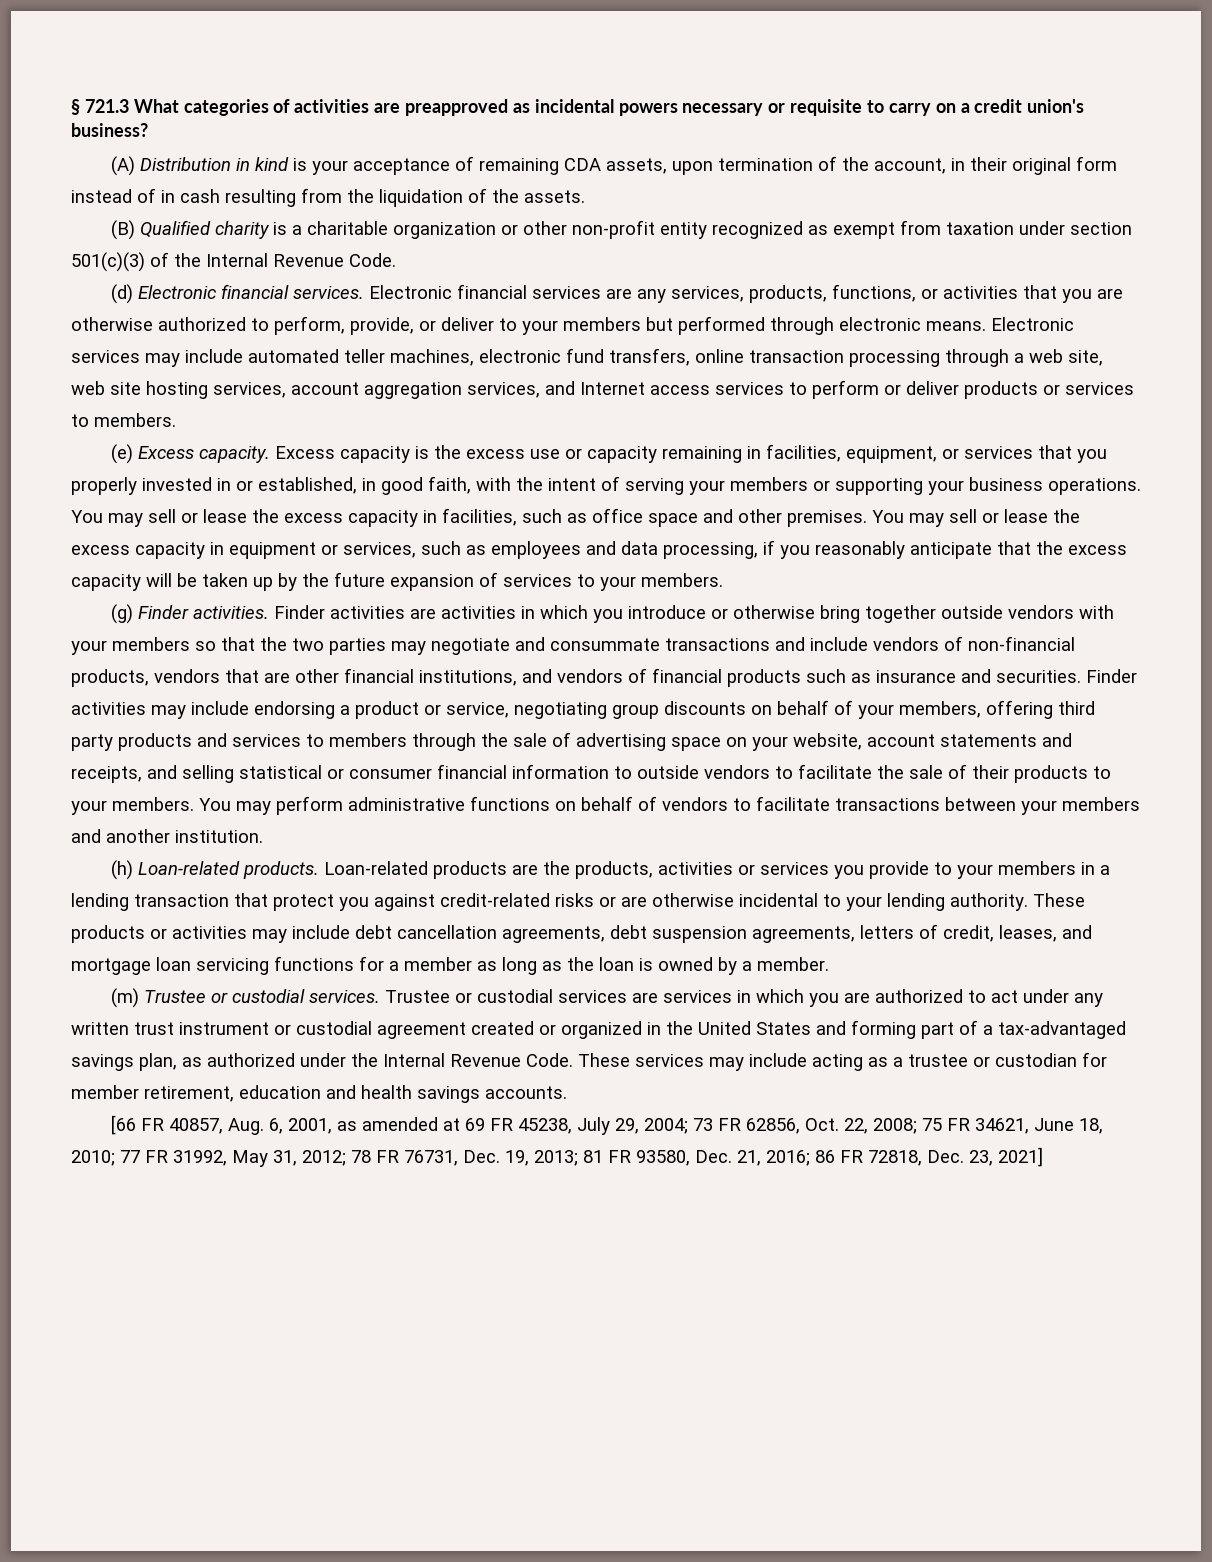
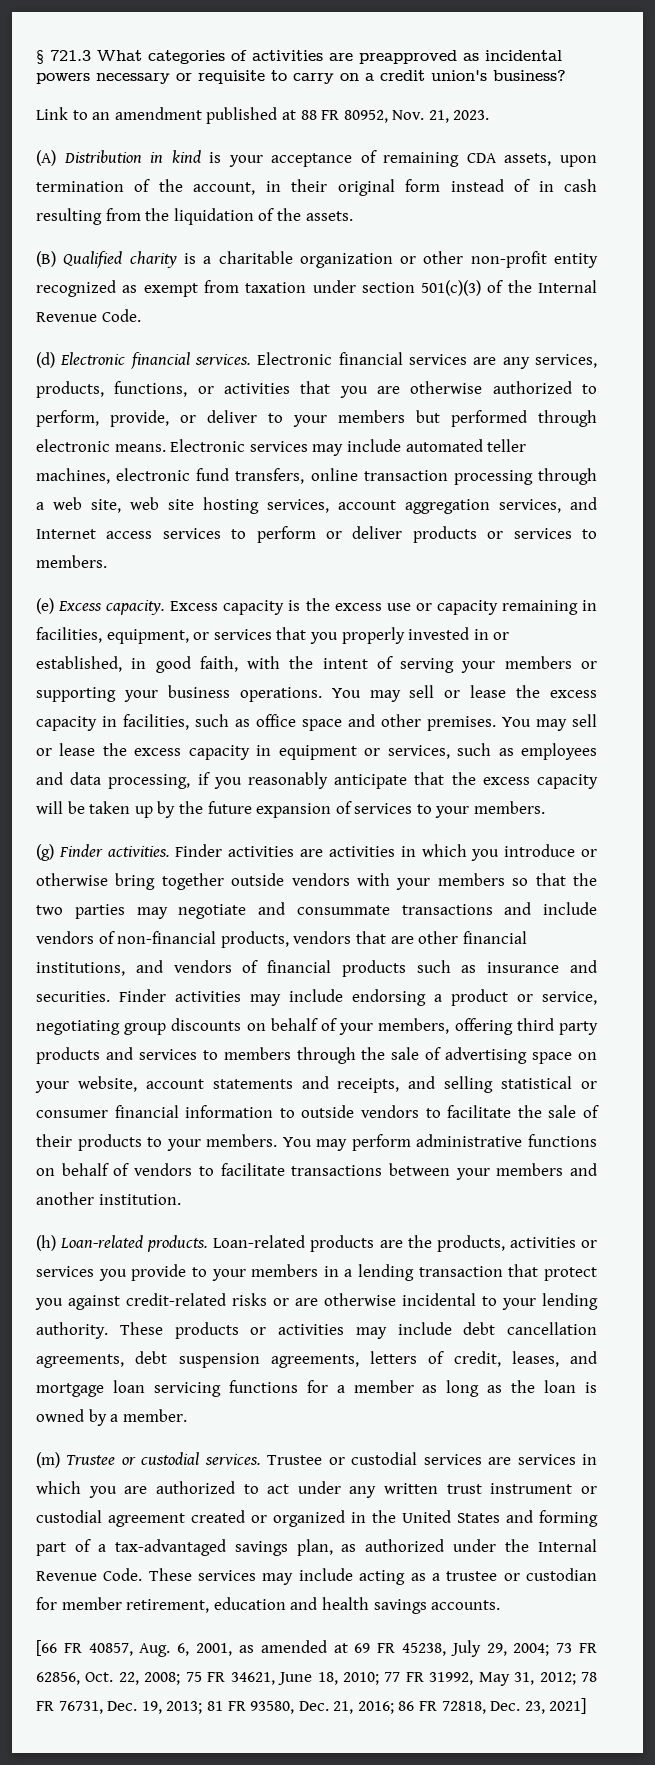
(148, 130) none -> [36,107,490,124] // Link to an amendment published at 88 FR 80952, Nov. 21, 2023.

